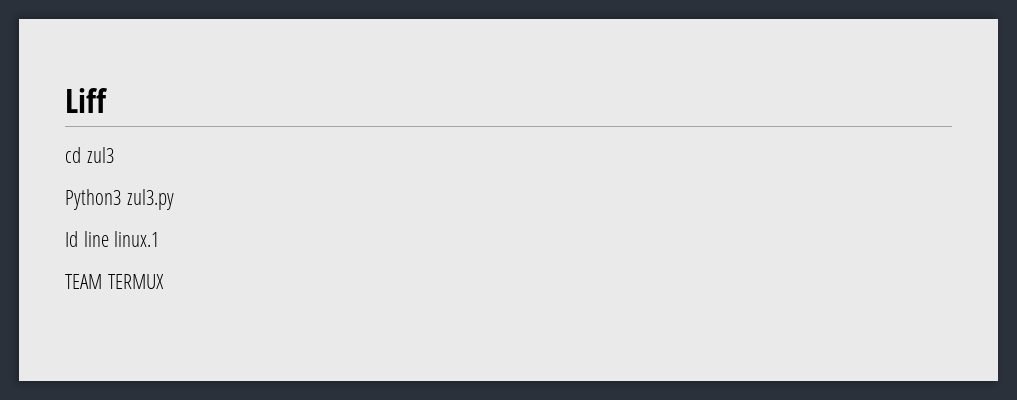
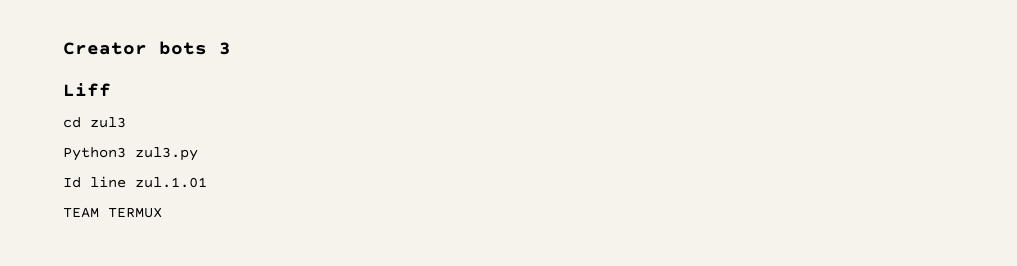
(65, 100) none -> [63,41,231,55] Creator bots 3 //
[114,231,160,247] linux.1 -> [135,177,207,188] zul.1.01

